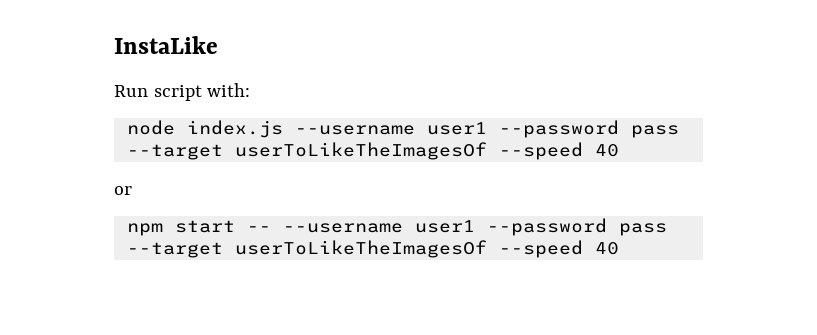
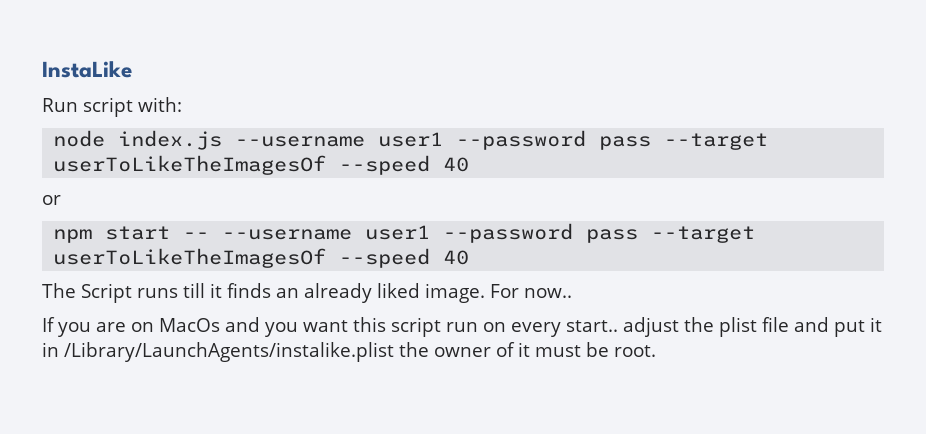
(619, 248) none -> [42,283,572,303] [42,317,882,337] [42,342,656,362] // The Script runs till it finds an already liked image. For now.. // If you are on MacOs and you want this script run on every start.. adjust the plist file and put it in /Library/LaunchAgents/instalike.plist the owner of it must be root.

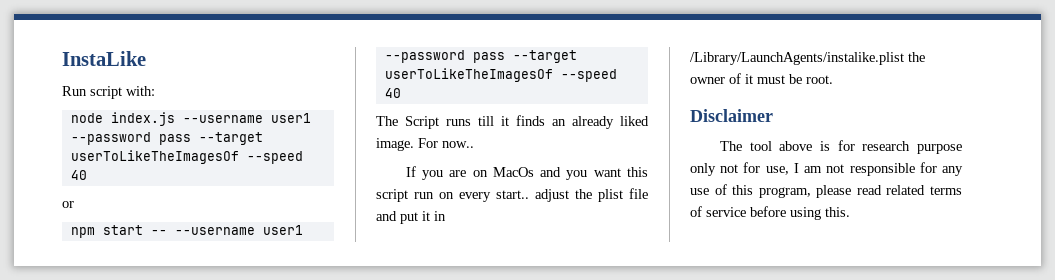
(656, 351) none -> [690,109,773,122] [719,140,962,154] [690,162,963,176] [690,184,962,198] [690,206,850,220] // Disclaimer // The tool above is for research purpose only not for use, I am not responsible for any use of this program, please read related terms of service before using this.

